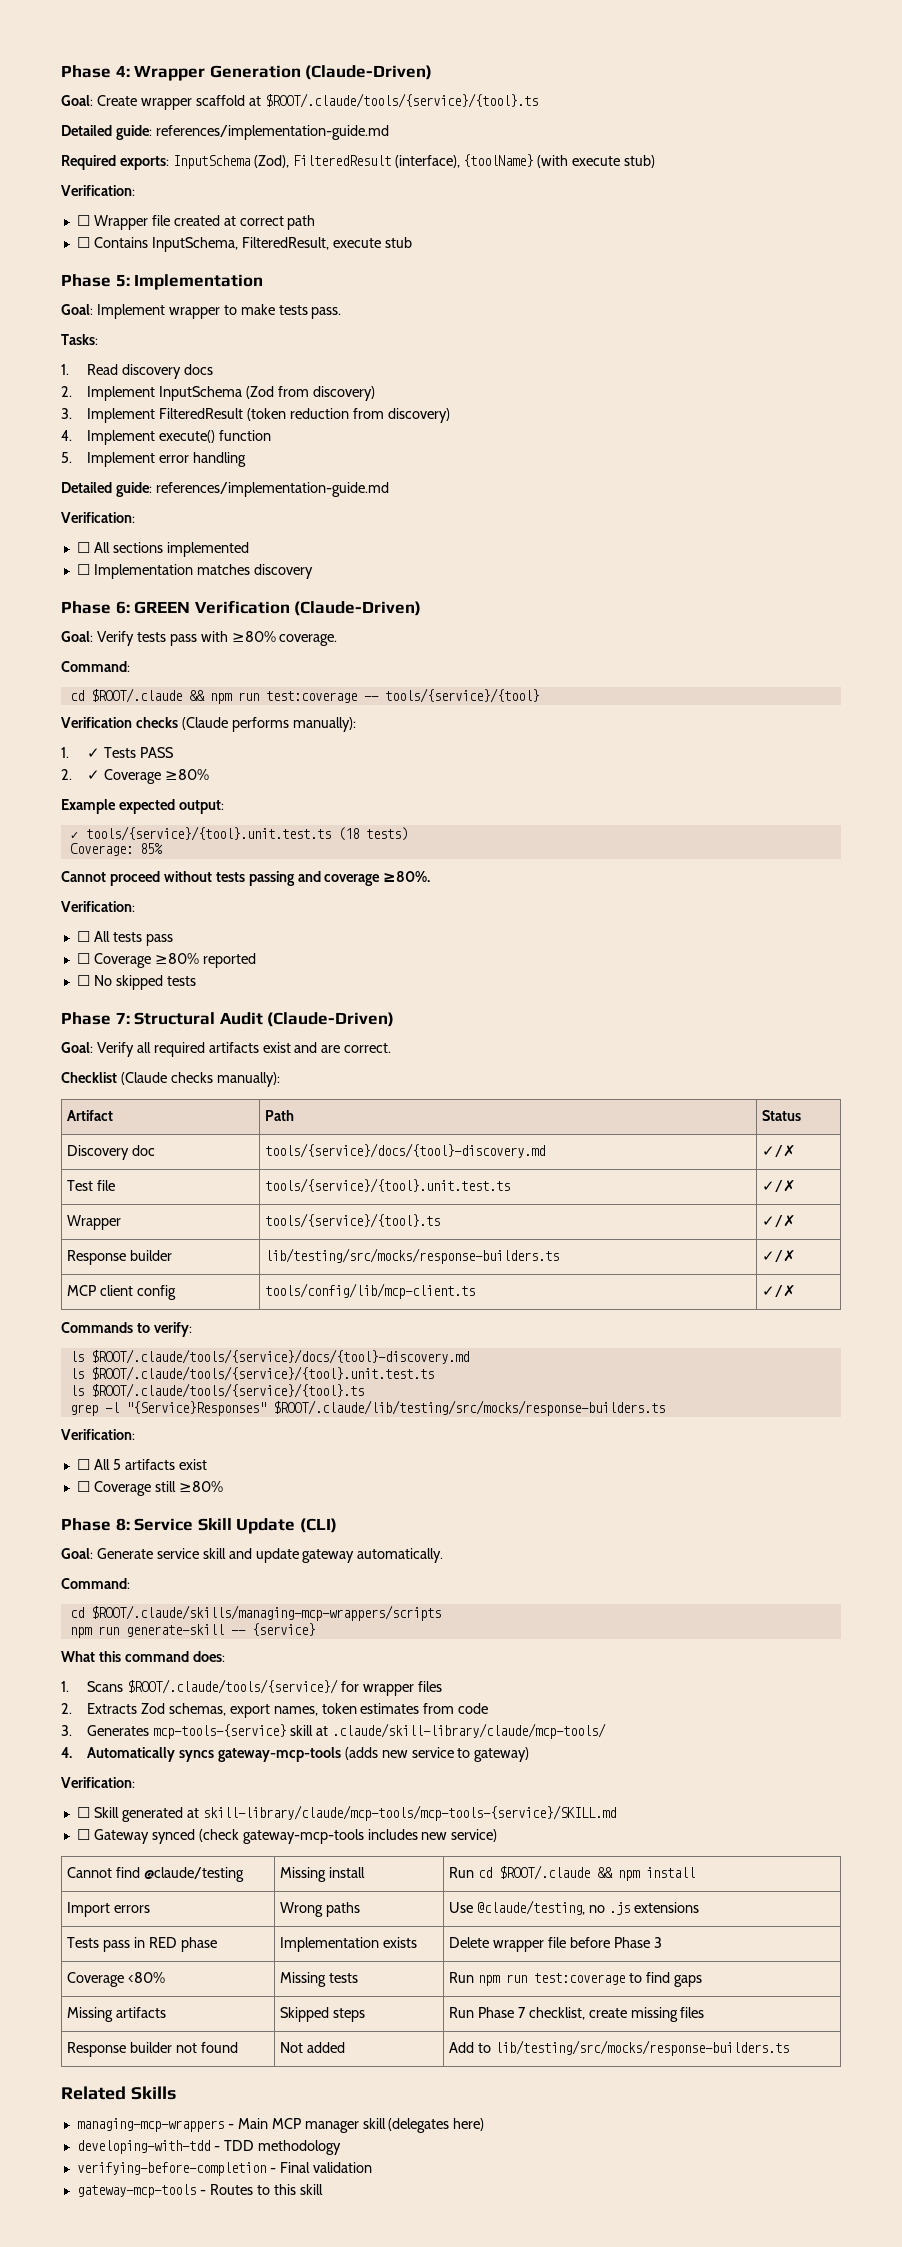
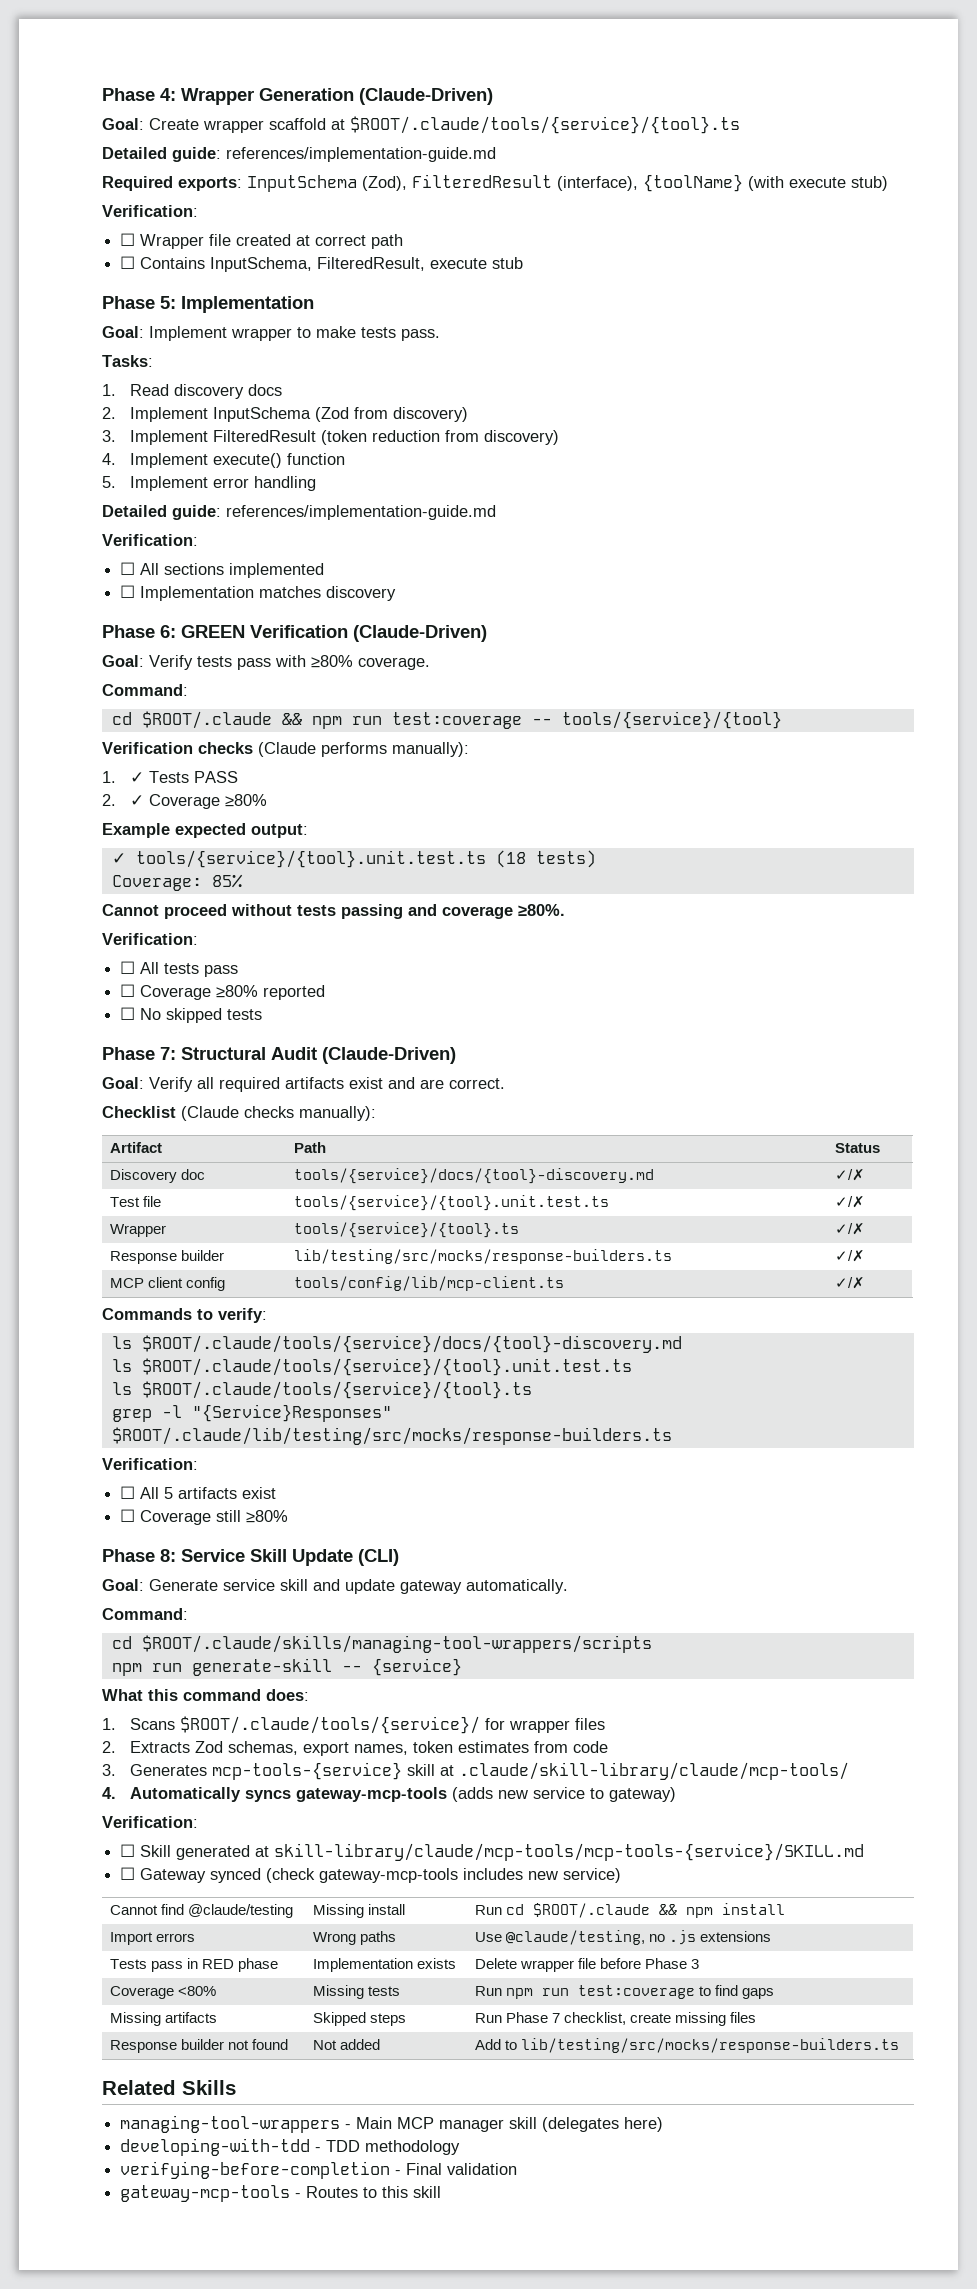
[90,1605,441,1621] $ROOT/.claude/skills/managing-mcp-wrappers/scripts -> [141,1635,652,1653] $ROOT/.claude/skills/managing-tool-wrappers/scripts
[76,2118,224,2132] managing-mcp-wrappers -> [120,2115,341,2133] managing-tool-wrappers

